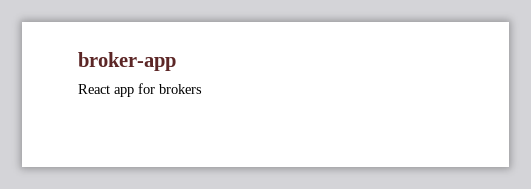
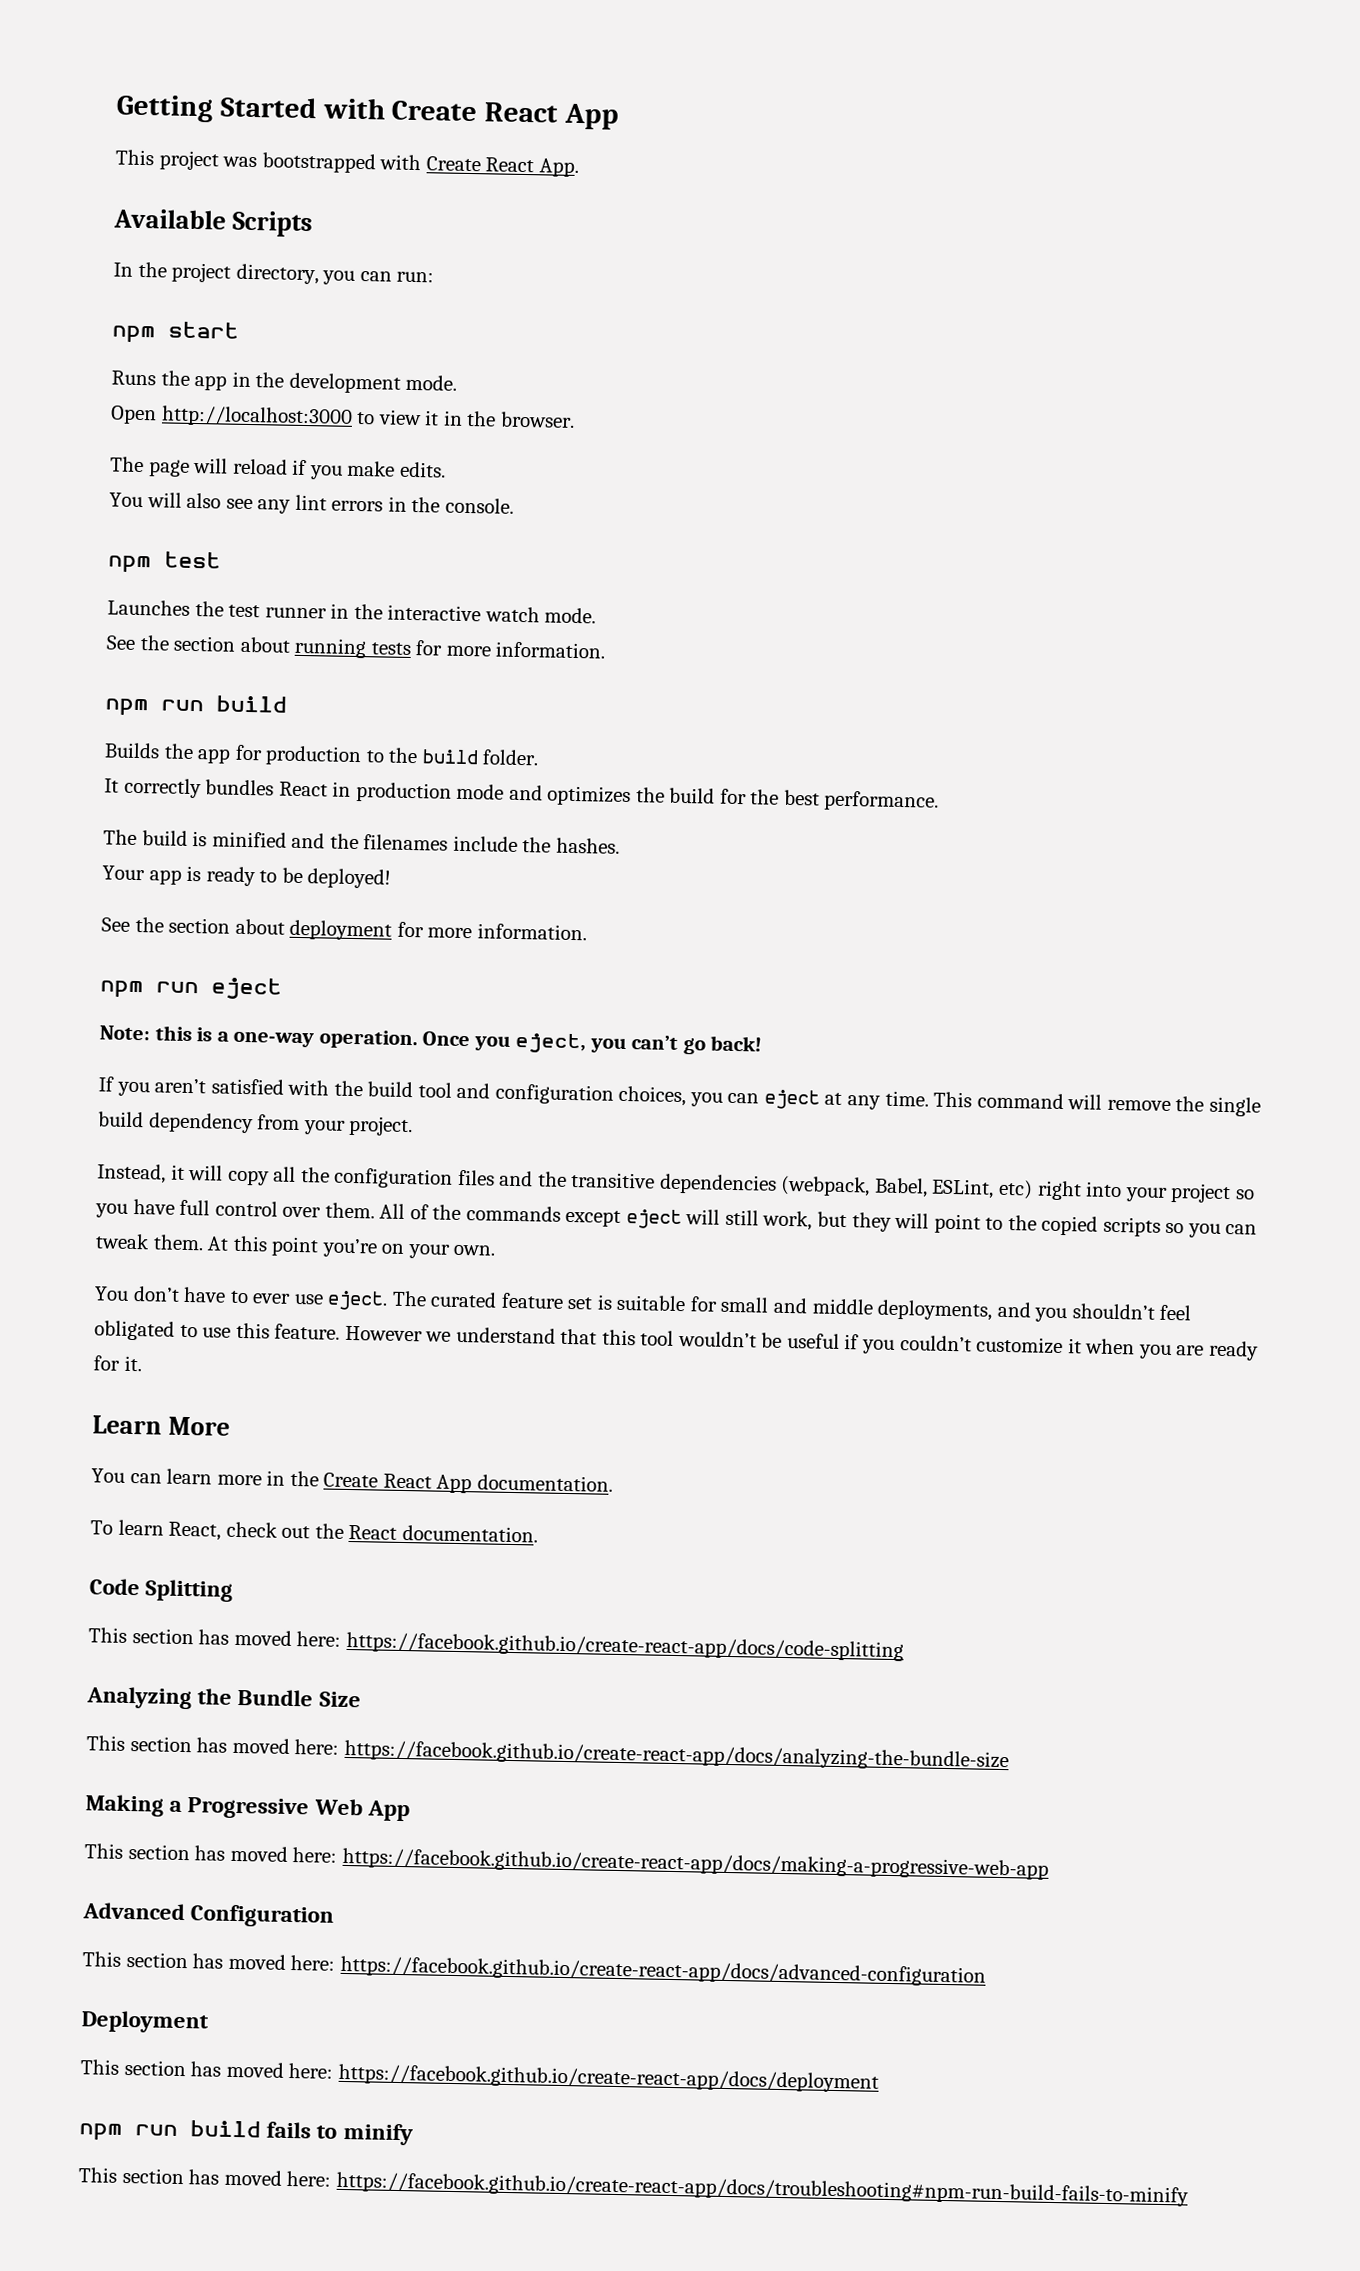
[78,52,176,71] [78,83,202,97] broker-app // React app for brokers -> [116,94,620,130] [115,149,579,177] [113,208,313,238] [113,261,435,285] [112,321,239,344] [111,370,458,394] [110,405,575,428] [110,456,446,480] [109,492,514,514] [108,551,221,574] [107,599,597,624] [106,635,607,659] [105,695,287,717] [104,742,540,767] [104,777,940,812] [103,829,620,854] [102,865,392,889] [101,916,587,941] [100,977,282,1000] [99,1025,763,1055] [98,1076,1261,1117] [98,1111,414,1137] [97,1163,1255,1204] [95,1198,1258,1238] [95,1233,496,1259] [94,1286,1192,1323] [94,1320,1259,1361] [93,1355,142,1372] [92,1415,230,1436] [91,1468,613,1494] [90,1519,538,1543] [89,1578,234,1602] [88,1627,904,1662] [86,1686,361,1710] [86,1735,1009,1772] [85,1794,410,1822] [84,1843,1049,1880] [82,1902,335,1928] [82,1951,986,1987] [81,2010,209,2034] [80,2059,879,2093] [79,2120,413,2146] [78,2167,1189,2207] Getting Started with Create React App // This project was bootstrapped with Create React App. // Available Scripts // In the project directory, you can run: // npm start // Runs the app in the development mode. // Open http://localhost:3000 to view it in the browser. // The page will reload if you make edits. // You will also see any lint errors in the console. // npm test // Launches the test runner in the interactive watch mode. // See the section about running tests for more information. // npm run build // Builds the app for production to the build folder. // It correctly bundles React in production mode and optimizes the build for the best performance. // The build is minified and the filenames include the hashes. // Your app is ready to be deployed! // See the section about deployment for more information. // npm run eject // Note: this is a one-way operation. Once you eject, you can’t go back! // If you aren’t satisfied with the build tool and configuration choices, you can eject at any time. This command will remove the single build dependency from your project. // Instead, it will copy all the configuration files and the transitive dependencies (webpack, Babel, ESLint, etc) right into your project so you have full control over them. All of the commands except eject will still work, but they will point to the copied scripts so you can tweak them. At this point you’re on your own. // You don’t have to ever use eject. The curated feature set is suitable for small and middle deployments, and you shouldn’t feel obligated to use this feature. However we understand that this tool wouldn’t be useful if you couldn’t customize it when you are ready for it. // Learn More // You can learn more in the Create React App documentation. // To learn React, check out the React documentation. // Code Splitting // This section has moved here: https://facebook.github.io/create-react-app/docs/code-splitting // Analyzing the Bundle Size // This section has moved here: https://facebook.github.io/create-react-app/docs/analyzing-the-bundle-size // Making a Progressive Web App // This section has moved here: https://facebook.github.io/create-react-app/docs/making-a-progressive-web-app // Advanced Configuration // This section has moved here: https://facebook.github.io/create-react-app/docs/advanced-configuration // Deployment // This section has moved here: https://facebook.github.io/create-react-app/docs/deployment // npm run build fails to minify // This section has moved here: https://facebook.github.io/create-react-app/docs/troubleshooting#npm-run-build-fails-to-minify

